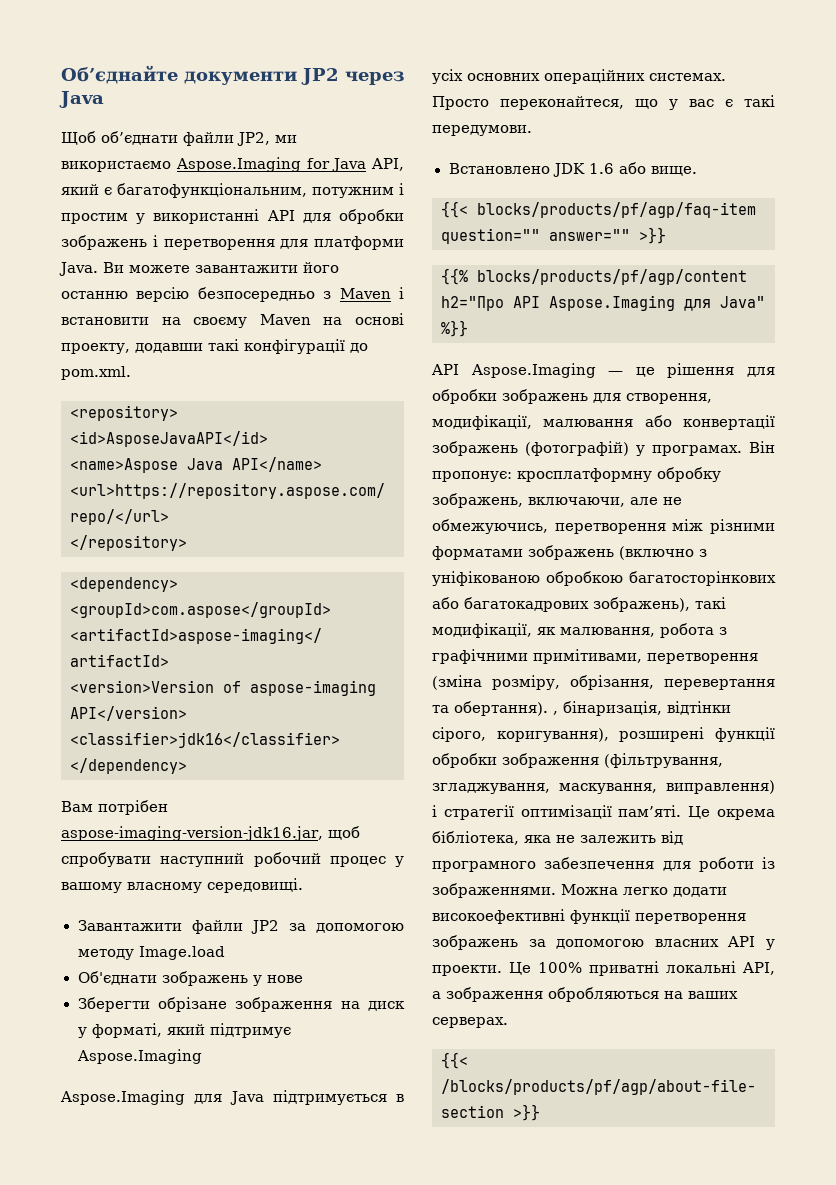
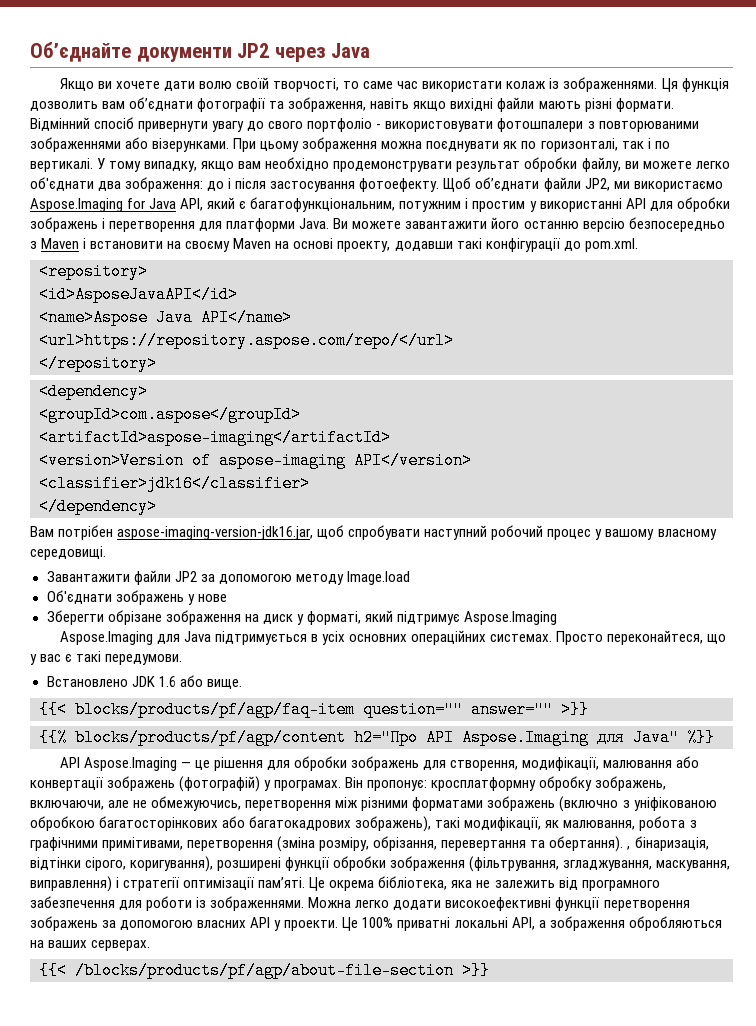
(104, 99) none -> [59,77,729,92] [30,97,674,112] [30,117,699,132] [30,137,670,152] [30,157,730,172] [30,177,440,192] Якщо ви хочете дати волю своїй творчості, то саме час використати колаж із зображеннями. Ця функція дозволить вам об’єднати фотографії та зображення, навіть якщо вихідні файли мають різні формати. Відмінний спосіб привернути увагу до свого портфоліо - використовувати фотошпалери з повторюваними зображеннями або візерунками. При цьому зображення можна поєднувати як по горизонталі, так і по вертикалі. У тому випадку, якщо вам необхідно продемонструвати результат обробки файлу, ви можете легко об'єднати два зображення: до і після застосування фотоефекту.

